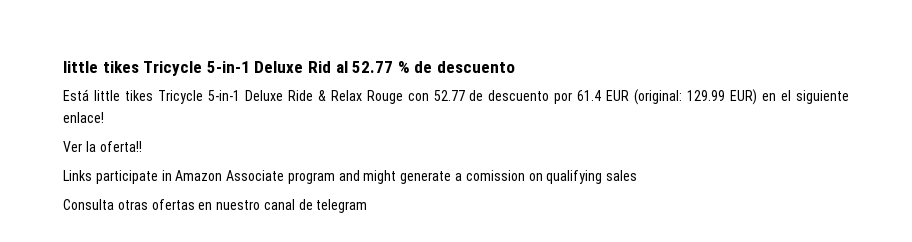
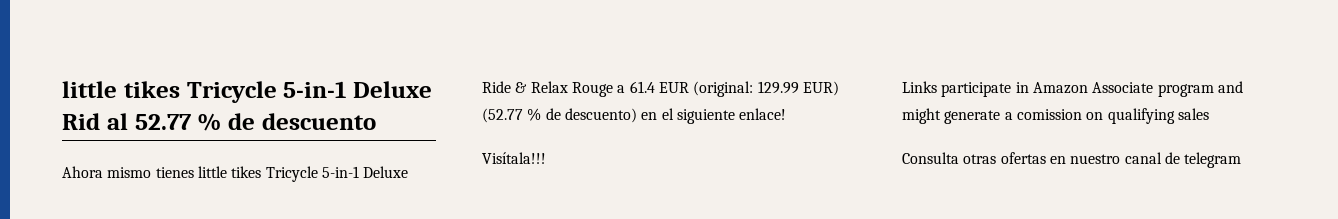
[63,89,89,101] Está -> [62,166,194,178] Ahora mismo tienes
[407,90,573,104] con 52.77 de descuento por -> [617,85,626,93] a
(758, 97) none -> [482,108,637,123] (52.77 % de descuento)
[63,141,142,152] Ver la oferta!! -> [482,152,546,164] Visítala!!!

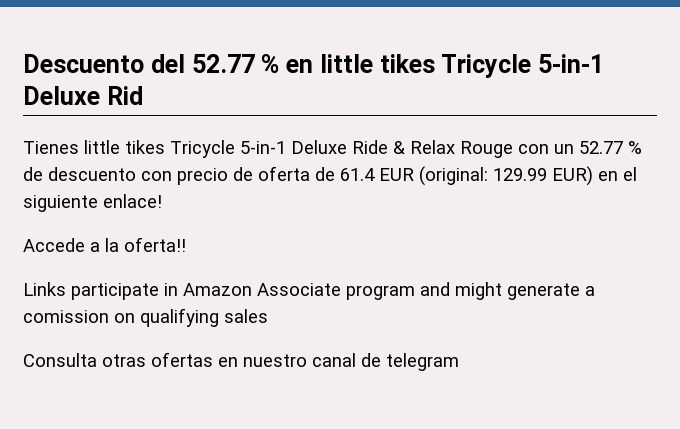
(62, 89) none -> [23,54,313,73] Descuento del 52.77 % en
[106,113,376,131] [62,166,194,178] al 52.77 % de descuento // Ahora mismo tienes -> [23,141,79,154] // Tienes
[617,85,626,93] a -> [518,141,642,154] [23,166,335,185] con un 52.77 % de descuento con precio de oferta de
[482,108,637,123] (52.77 % de descuento) -> (593, 176) none
[482,152,546,164] Visítala!!! -> [23,237,186,252] Accede a la oferta!!

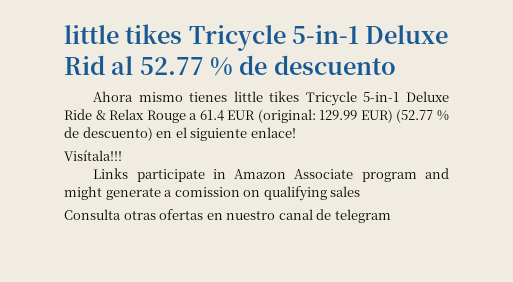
[23,54,313,73] Descuento del 52.77 % en -> (64, 34) none
[23,141,79,154] // Tienes -> [111,55,396,76] [93,91,228,102] al 52.77 % de descuento // Ahora mismo tienes
[518,141,642,154] [23,166,335,185] con un 52.77 % de descuento con precio de oferta de -> [189,113,198,120] a
(593, 176) none -> [396,109,449,123] [64,127,153,141] (52.77 % de descuento)
[23,237,186,252] Accede a la oferta!! -> [64,150,122,161] Visítala!!!

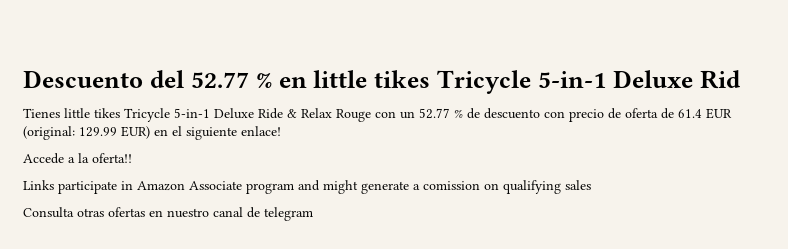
(64, 34) none -> [23,70,307,88] Descuento del 52.77 % en
[111,55,396,76] [93,91,228,102] al 52.77 % de descuento // Ahora mismo tienes -> [23,108,60,118] // Tienes
[189,113,198,120] a -> [375,108,674,122] con un 52.77 % de descuento con precio de oferta de
[396,109,449,123] [64,127,153,141] (52.77 % de descuento) -> (150, 132) none
[64,150,122,161] Visítala!!! -> [23,153,132,164] Accede a la oferta!!

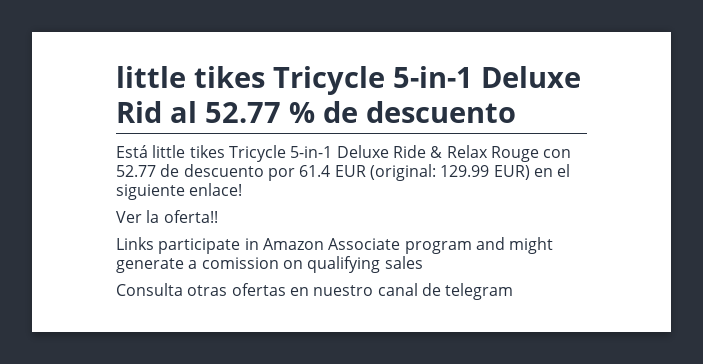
[23,70,307,88] Descuento del 52.77 % en -> (116, 77) none
[23,108,60,118] // Tienes -> [170,101,516,123] [116,145,148,158] al 52.77 % de descuento // Está
[400,108,674,122] un 52.77 % de descuento con precio de oferta de -> [116,164,295,181] 52.77 de descuento por
[23,153,75,164] Accede a -> [116,211,142,223] Ver

